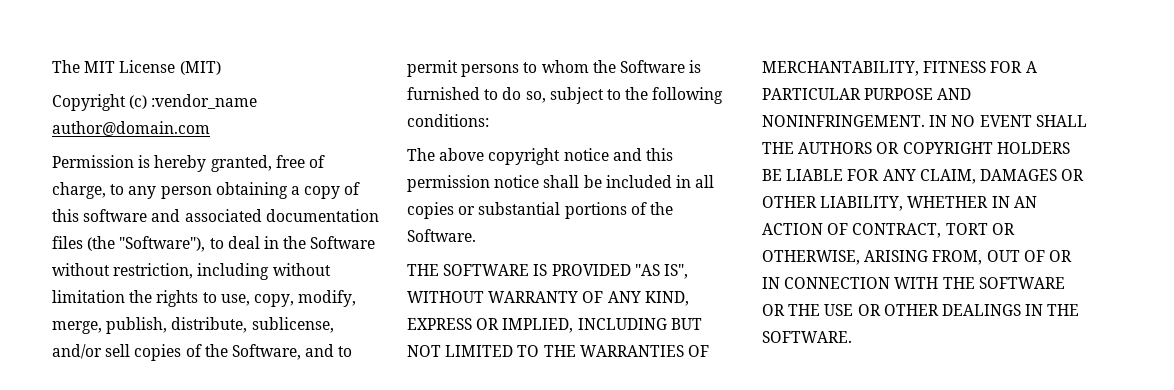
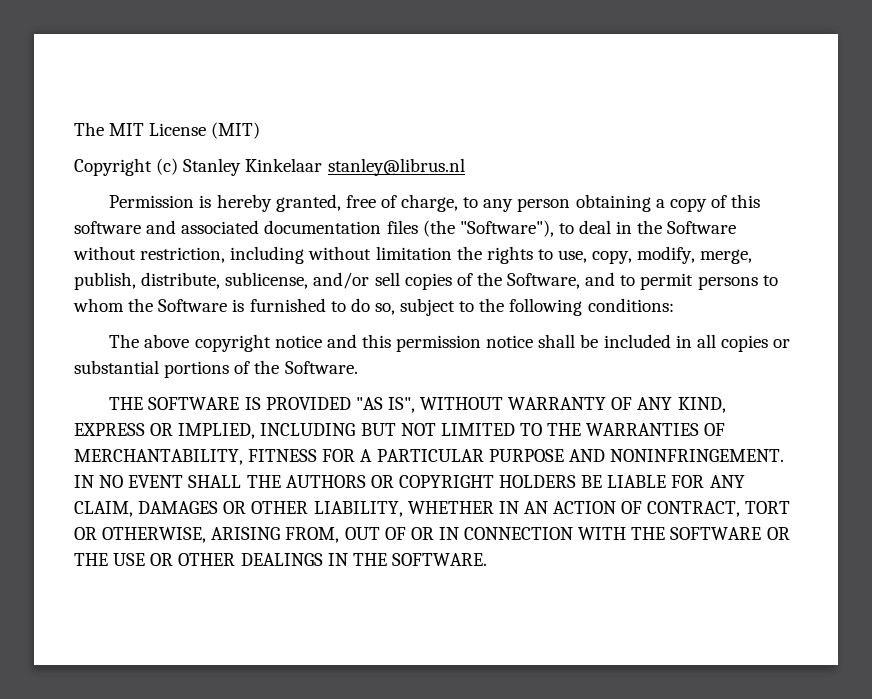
[151,94,258,109] [52,121,210,136] :vendor_name author@domain.com -> [183,158,465,176] Stanley Kinkelaar stanley@librus.nl

